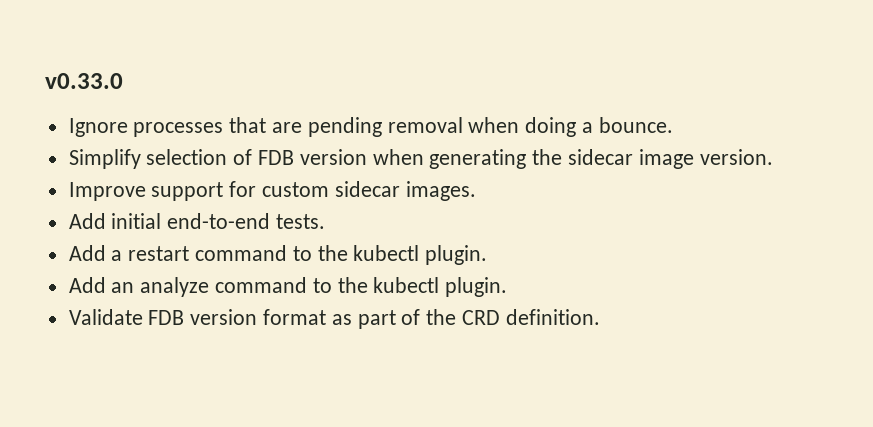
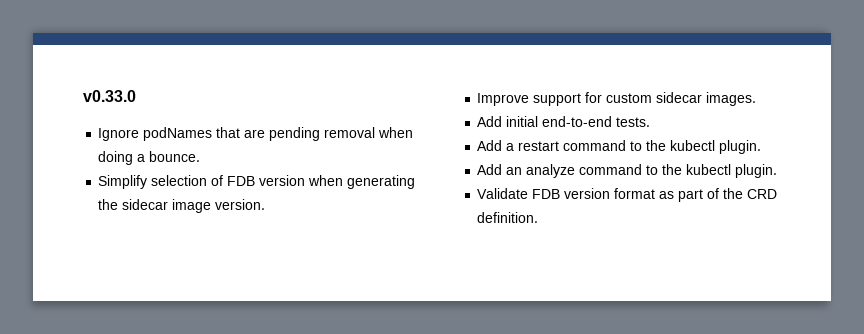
[133,122,224,137] processes -> [143,127,213,141] podNames

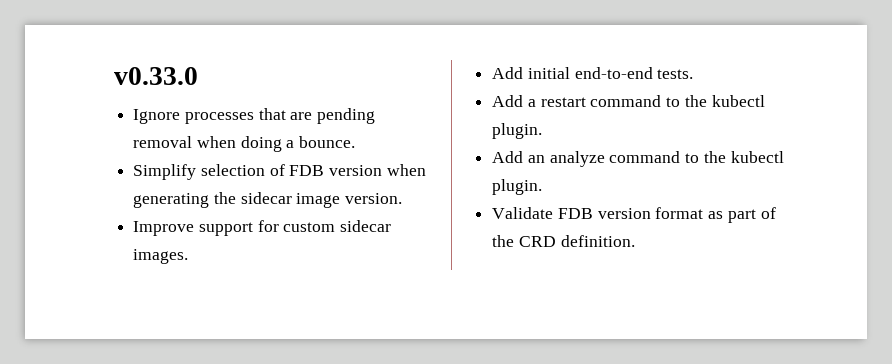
[143,127,213,141] podNames -> [184,112,254,124] processes

